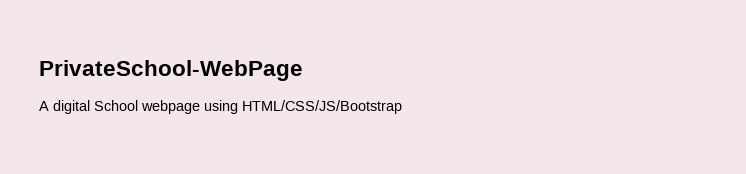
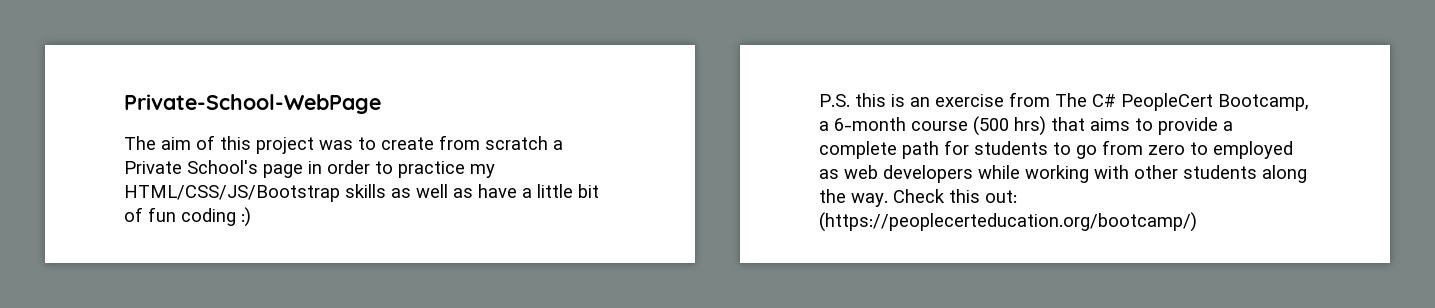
[39,60,303,81] [39,100,402,114] PrivateSchool-WebPage // A digital School webpage using HTML/CSS/JS/Bootstrap -> [124,94,381,114] [124,135,563,154] [124,160,495,178] [124,184,599,202] [124,207,251,227] [819,92,1309,111] [819,116,1233,136] [819,140,1293,159] [819,165,1307,183] [819,189,1017,207] [819,212,1197,232] Private-School-WebPage // The aim of this project was to create from scratch a Private School's page in order to practice my HTML/CSS/JS/Bootstrap skills as well as have a little bit of fun coding :) // P.S. this is an exercise from The C# PeopleCert Bootcamp, a 6-month course (500 hrs) that aims to provide a complete path for students to go from zero to employed as web developers while working with other students along the way. Check this out: (https://peoplecerteducation.org/bootcamp/)

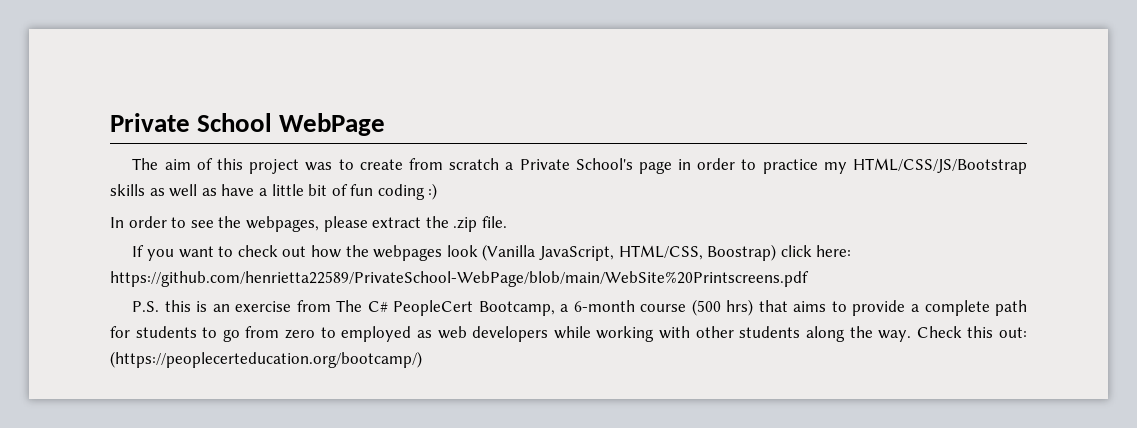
[124,94,381,114] Private-School-WebPage -> [110,113,386,136] Private School WebPage
(251, 217) none -> [110,216,507,232] [132,244,852,261] [110,271,809,287] // In order to see the webpages, please extract the .zip file. // If you want to check out how the webpages look (Vanilla JavaScript, HTML/CSS, Boostrap) click here: https://github.com/henrietta22589/PrivateSchool-WebPage/blob/main/WebSite%20Printscreens.pdf

